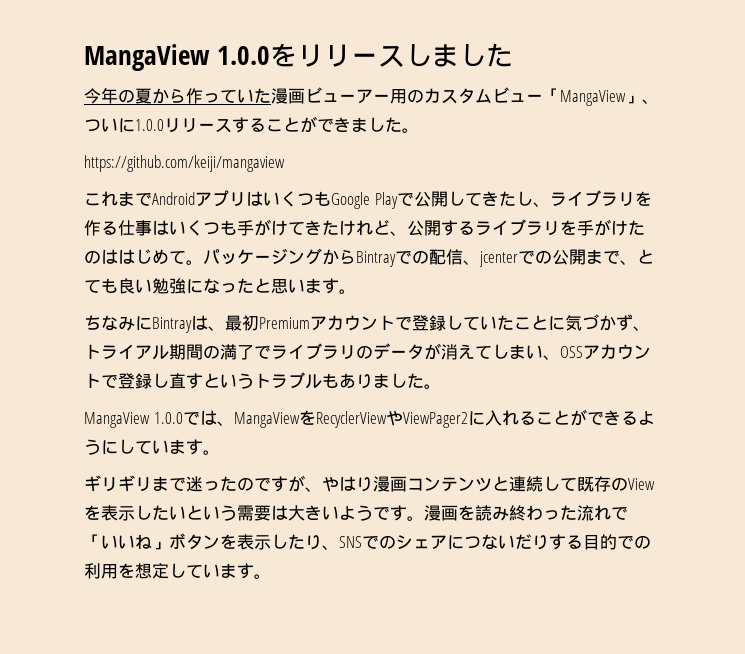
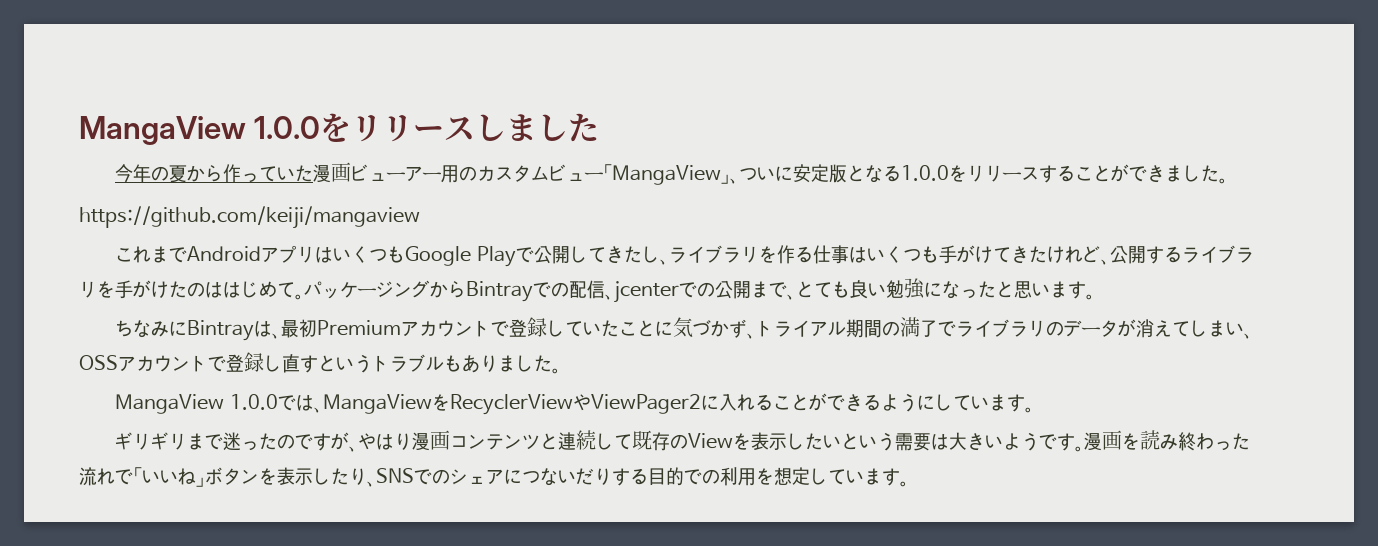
[135,119,164,131] 1.0.0 -> [793,164,968,183] 安定版となる1.0.0を

